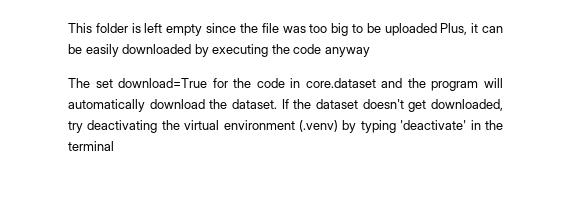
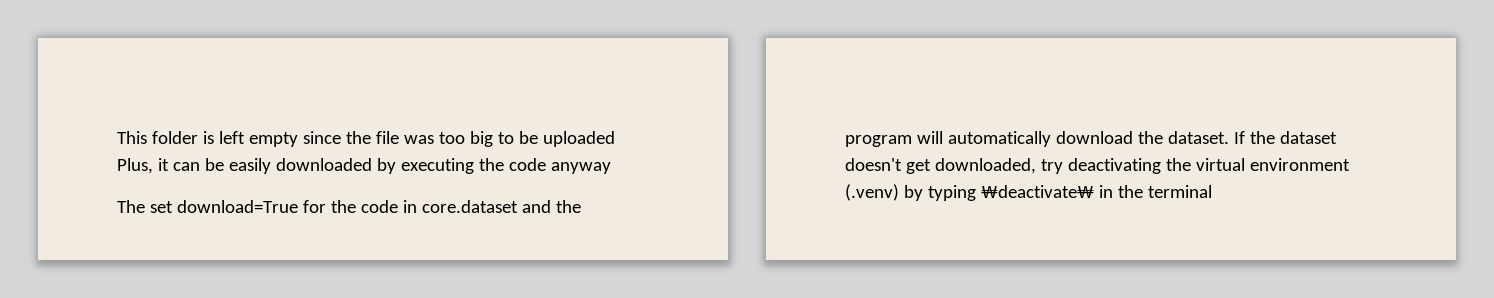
[400,120,467,130] 'deactivate' -> [980,185,1094,198] ₩deactivate₩

